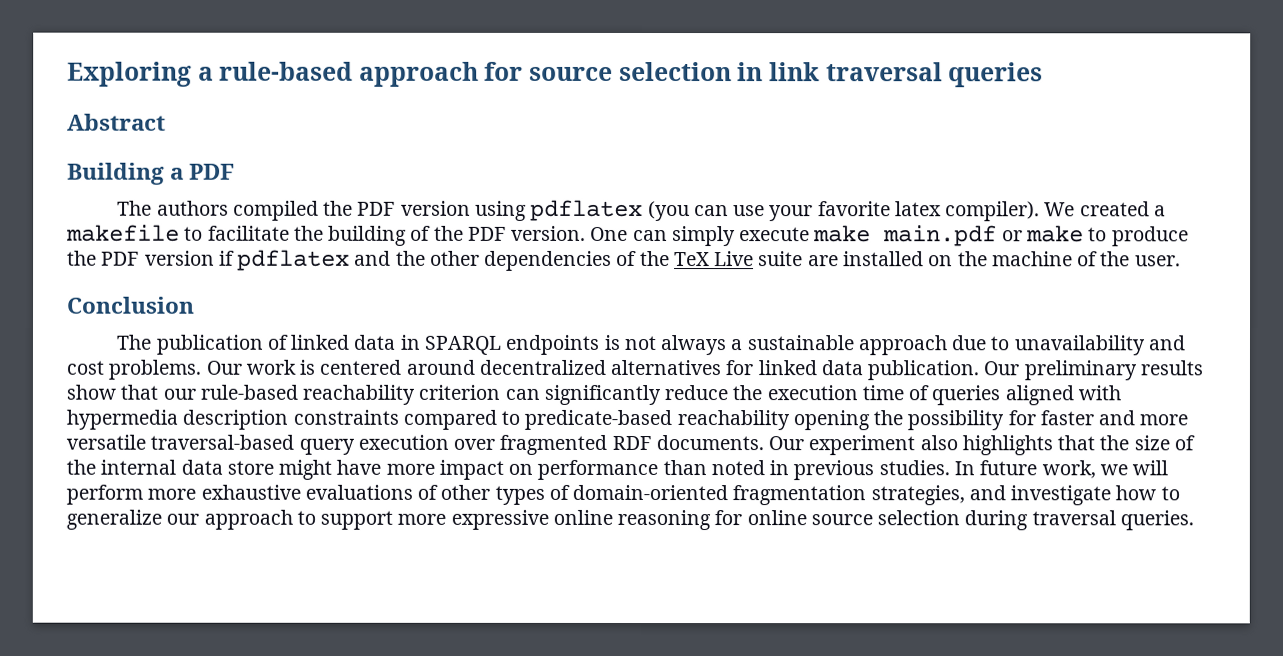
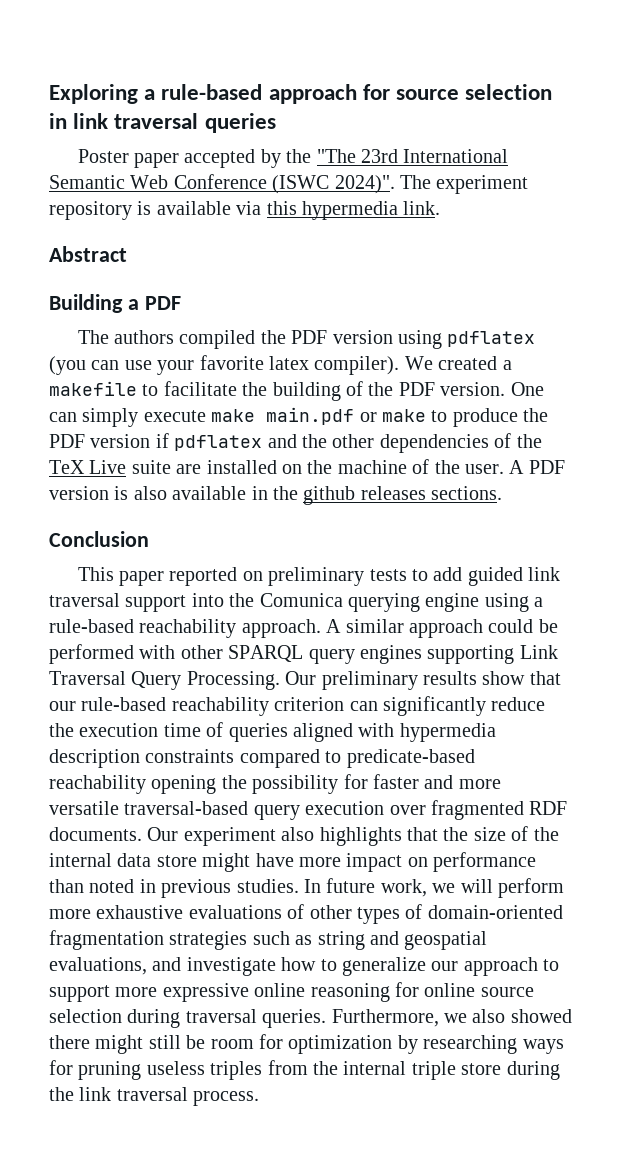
(1044, 75) none -> [77,149,509,168] [49,174,529,194] [49,201,441,220] // Poster paper accepted by the "The 23rd International Semantic Web Conference (ISWC 2024)". The experiment repository is available via this hypermedia link.
[67,296,195,314] [116,334,1185,356] [66,359,980,381] // Conclusion // The publication of linked data in SPARQL endpoints is not always a sustainable approach due to unavailability and cost problems. Our work is centered around decentralized alternatives for linked data publication. -> [509,460,565,474] [49,486,503,505] [49,531,149,547] [77,567,561,586] [49,593,544,612] [49,619,558,638] [49,644,558,664] [49,671,280,690] A PDF version is also available in the github releases sections. // Conclusion // This paper reported on preliminary tests to add guided link traversal support into the Comunica querying engine using a rule-based reachability approach. A similar approach could be performed with other SPARQL query engines supporting Link Traversal Query Processing.
[870,485,965,506] strategies, -> [169,931,488,950] [49,957,147,975] strategies such as string and geospatial evaluations,
(1194, 520) none -> [331,1009,572,1027] [49,1034,564,1054] [49,1060,560,1080] [49,1087,260,1106] Furthermore, we also showed there might still be room for optimization by researching ways for pruning useless triples from the internal triple store during the link traversal process.

